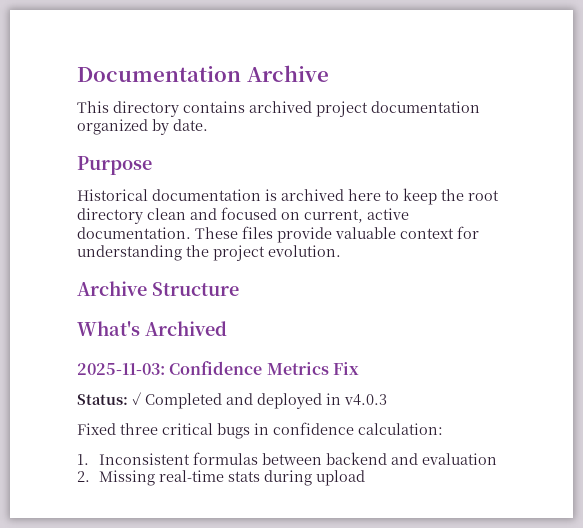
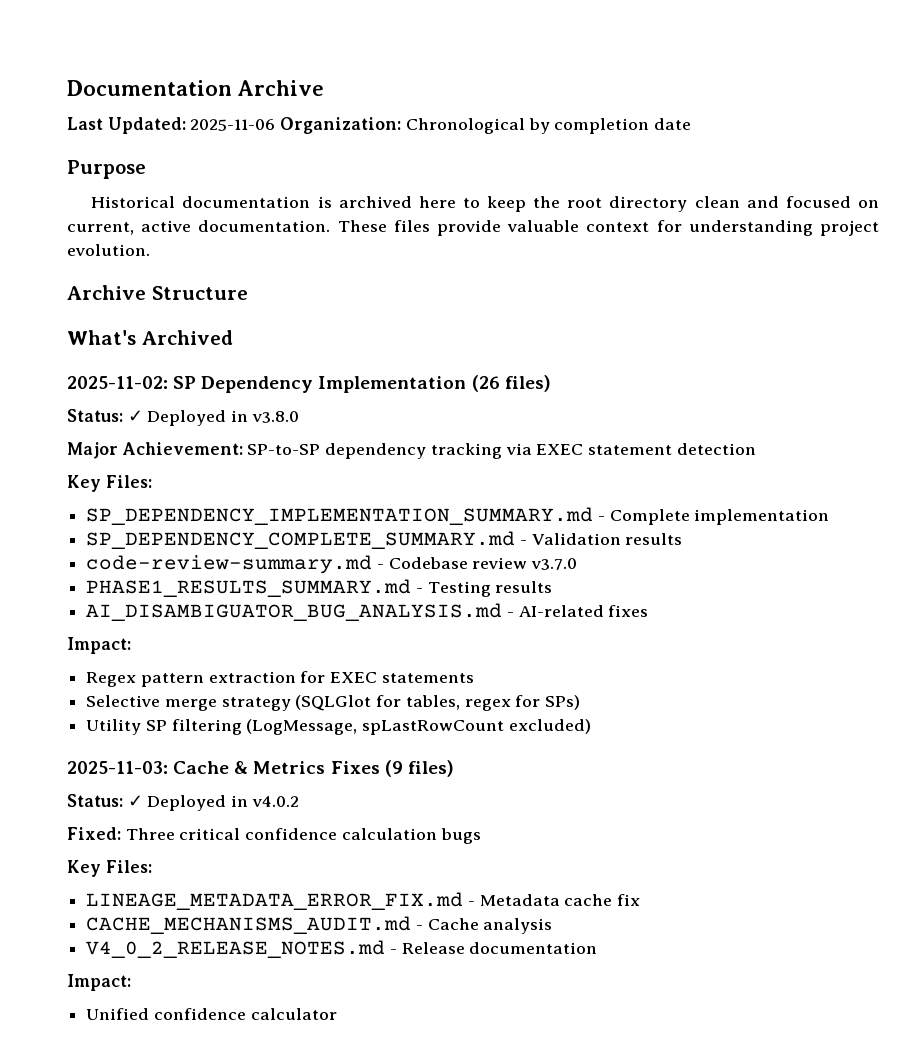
[77,101,480,117] [77,119,208,135] This directory contains archived project documentation organized by date. -> [67,117,692,134] Last Updated: 2025-11-06 Organization: Chronological by completion date
[186,245,209,257] the -> (813, 228) none
[77,361,359,375] [77,392,387,409] [77,422,443,439] [77,452,497,465] [77,470,365,486] 2025-11-03: Confidence Metrics Fix // Status: ✓ Completed and deployed in v4.0.3 // Fixed three critical bugs in confidence calculation: // 1. Inconsistent formulas between backend and evaluation // 2. Missing real-time stats during upload -> [67,375,551,393] [67,409,299,426] [67,442,756,459] [67,475,152,492] [86,507,830,525] [86,531,683,549] [86,555,578,574] [86,579,553,597] [86,603,649,621] [67,637,131,654] [86,671,474,687] [86,695,581,711] [86,719,591,735] [67,760,454,777] [67,794,299,811] [67,827,481,844] [67,860,152,877] [86,892,641,910] [86,916,553,934] [86,940,598,958] [67,974,131,991] [86,1008,337,1020] 2025-11-02: SP Dependency Implementation (26 files) // Status: ✓ Deployed in v3.8.0 // Major Achievement: SP-to-SP dependency tracking via EXEC statement detection // Key Files: // SP_DEPENDENCY_IMPLEMENTATION_SUMMARY.md - Complete implementation // SP_DEPENDENCY_COMPLETE_SUMMARY.md - Validation results // code-review-summary.md - Codebase review v3.7.0 // PHASE1_RESULTS_SUMMARY.md - Testing results // AI_DISAMBIGUATOR_BUG_ANALYSIS.md - AI-related fixes // Impact: // Regex pattern extraction for EXEC statements // Selective merge strategy (SQLGlot for tables, regex for SPs) // Utility SP filtering (LogMessage, spLastRowCount excluded) // 2025-11-03: Cache & Metrics Fixes (9 files) // Status: ✓ Deployed in v4.0.2 // Fixed: Three critical confidence calculation bugs // Key Files: // LINEAGE_METADATA_ERROR_FIX.md - Metadata cache fix // CACHE_MECHANISMS_AUDIT.md - Cache analysis // V4_0_2_RELEASE_NOTES.md - Release documentation // Impact: // Unified confidence calculator

